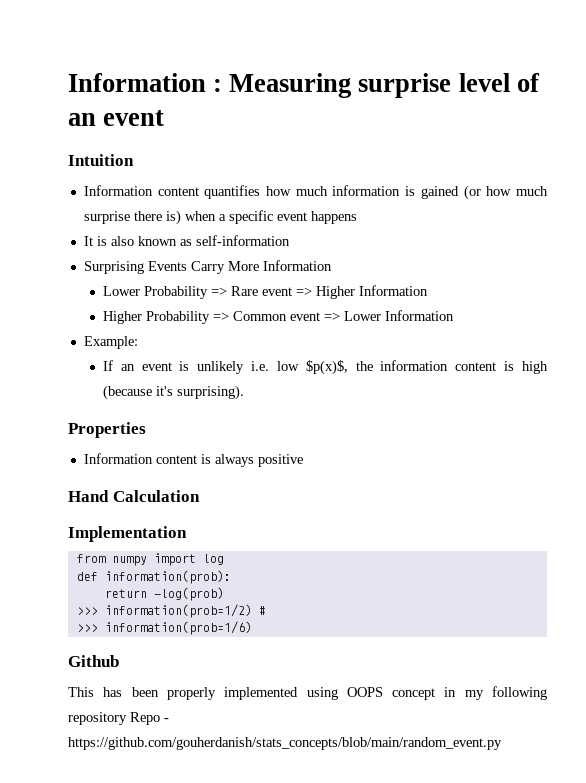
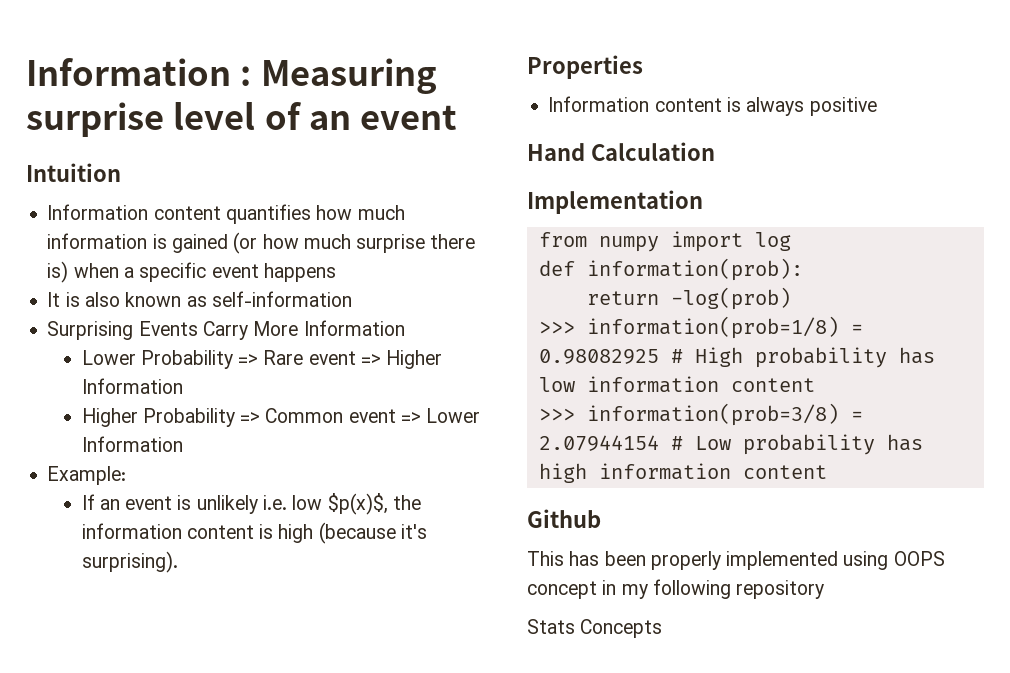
[104,604,266,618] [76,621,252,635] information(prob=1/2) # // >>> information(prob=1/6) -> [586,316,863,339] [538,347,935,368] [538,376,815,393] [538,403,863,426] [538,434,923,455] [538,463,827,483] information(prob=1/8) = 0.98082925 # High probability has low information content // >>> information(prob=3/8) = 2.07944154 # Low probability has high information content
[130,712,169,725] [68,737,502,750] Repo - https://github.com/gouherdanish/stats_concepts/blob/main/random_event.py -> [527,619,663,638] // Stats Concepts

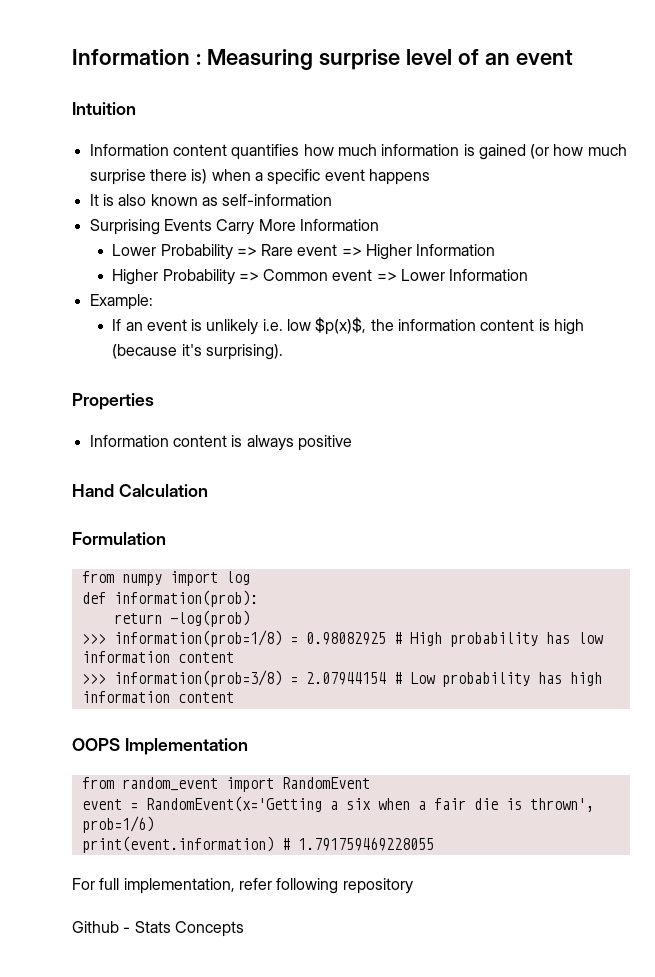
[527,190,703,214] Implementation -> [72,532,166,545] Formulation
[527,509,601,528] [527,551,945,570] [527,580,648,599] Github // This has been properly implemented using OOPS concept in my -> [72,738,248,755] [81,777,370,792] [81,796,594,812] [81,816,154,833] [81,836,434,853] [72,878,272,894] OOPS Implementation // from random_event import RandomEvent // event = RandomEvent(x='Getting a six when a fair die is thrown', prob=1/6) // print(event.information) # 1.791759469228055 // For full implementation, refer
(825, 589) none -> [72,921,131,933] Github -

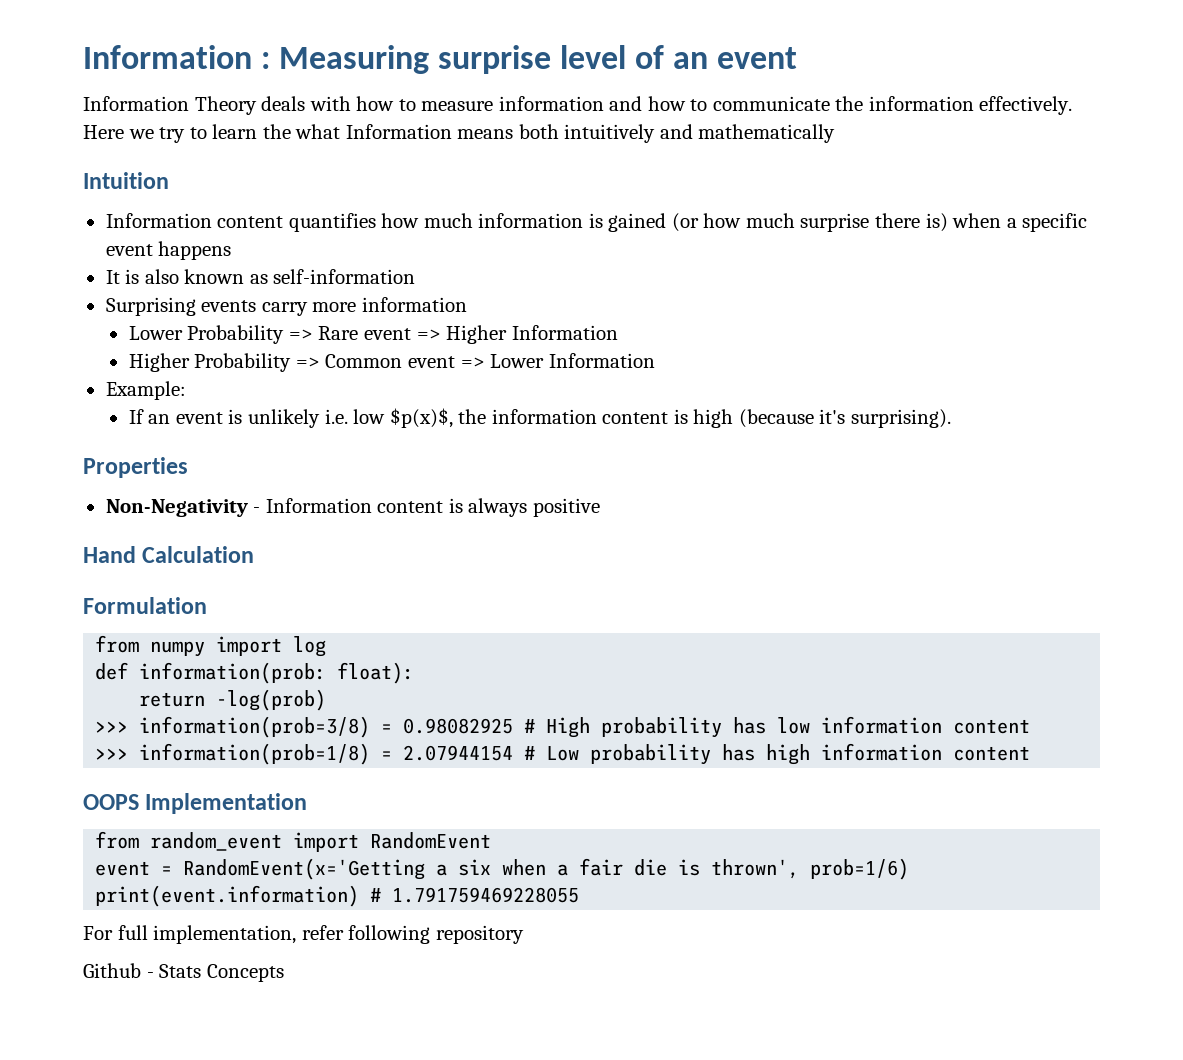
(573, 57) none -> [83,96,1073,115] [83,124,836,143] // Information Theory deals with how to measure information and how to communicate the information effectively. Here we try to learn the what Information means both intuitively and mathematically
[163,219,379,235] Events Carry More Information -> [201,297,467,316] events carry more information
(154, 401) none -> [105,499,261,517] Non-Negativity -
[113,590,258,607] information(prob): -> [139,662,415,684] information(prob: float):
[113,630,282,647] information(prob=1/8) -> [139,716,371,738] information(prob=3/8)
[113,670,282,687] information(prob=3/8) -> [139,743,371,765] information(prob=1/8)

